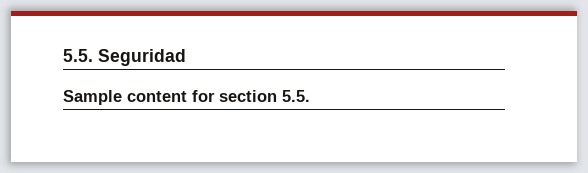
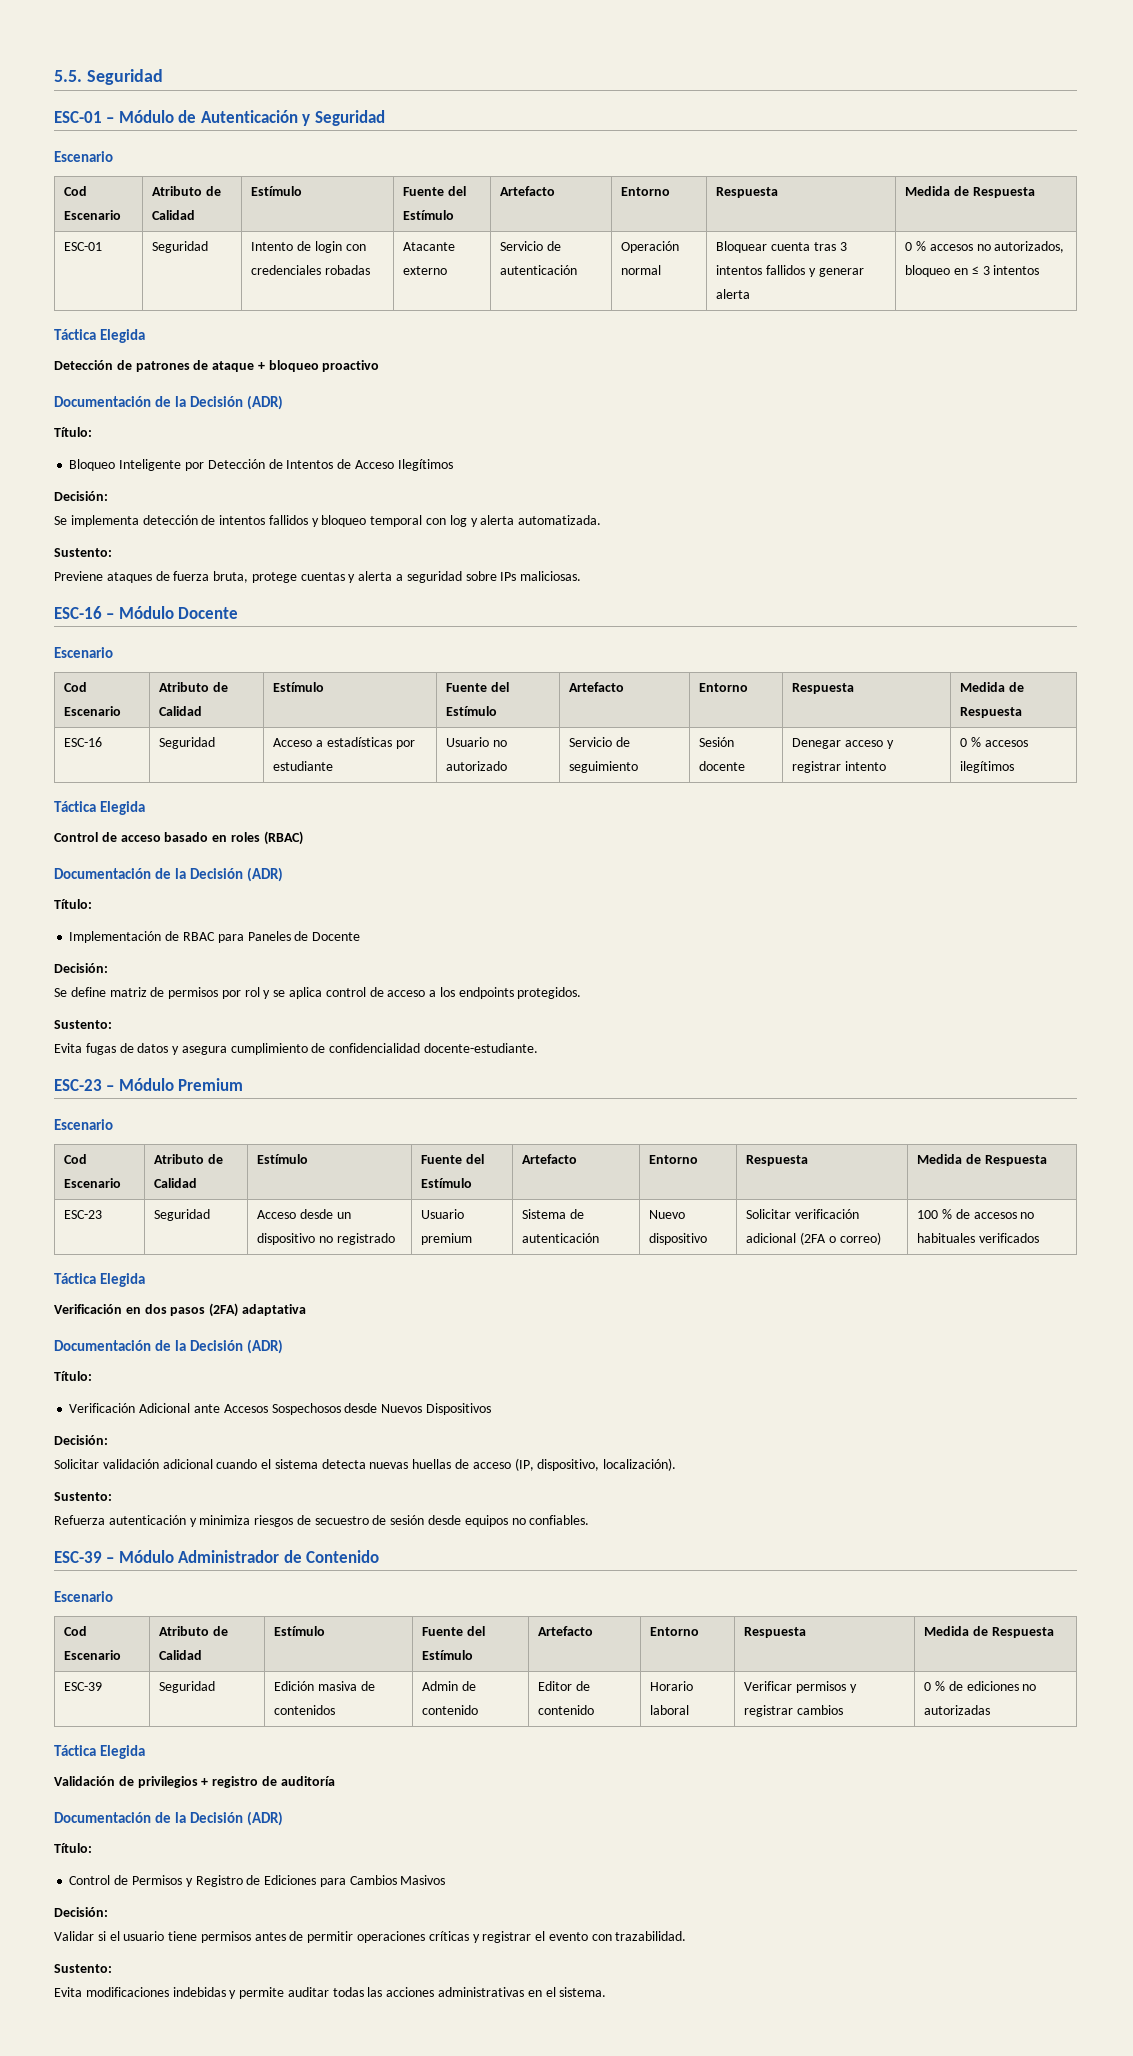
[63,90,310,105] Sample content for section 5.5. -> [54,110,385,126] [54,151,113,162] [64,186,88,196] [64,210,122,220] [152,186,222,196] [152,210,196,220] [251,186,303,196] [403,186,467,196] [403,210,455,220] [500,186,556,196] [621,187,671,196] [716,187,779,198] [905,186,1035,198] [64,242,103,251] [152,241,209,253] [251,241,366,253] [251,265,371,275] [403,242,456,251] [403,266,448,275] [500,241,562,251] [500,265,578,275] [621,241,680,253] [621,265,662,275] [716,241,847,253] [716,265,864,277] [716,289,751,299] [905,241,1065,253] [905,265,1040,277] [54,329,146,343] [54,360,380,372] [54,395,284,410] [54,427,92,437] [69,459,453,471] [54,491,108,501] [54,515,602,527] [54,548,112,557] [54,571,582,583] [54,606,239,619] [54,647,113,658] [64,682,88,692] [64,706,122,716] [159,682,229,692] [159,706,203,716] [273,682,325,692] [446,682,510,692] [446,706,498,716] [569,682,625,692] [699,683,749,692] [792,683,855,694] [960,682,1025,692] [960,707,1023,718] [64,737,103,747] [159,737,216,749] [273,737,415,749] [273,761,334,771] [446,737,508,747] [446,761,508,771] [569,737,631,747] [569,761,639,773] [699,737,735,747] [699,761,746,771] [792,738,894,749] [792,761,887,773] [960,737,1028,747] [960,761,1015,773] [54,801,146,815] [54,831,303,845] [54,867,284,882] [54,899,92,909] [69,931,361,943] [54,963,108,973] [54,987,582,999] [54,1020,112,1029] [54,1043,539,1055] [54,1078,244,1091] [54,1119,113,1130] [64,1154,88,1164] [64,1178,122,1188] [154,1154,224,1164] [154,1178,198,1188] [257,1154,309,1164] [421,1154,485,1164] [421,1178,473,1188] [522,1154,578,1164] [649,1155,699,1164] [746,1155,809,1166] [917,1154,1047,1166] [64,1210,103,1219] [154,1209,211,1221] [257,1209,351,1219] [257,1233,395,1245] [421,1209,465,1219] [421,1233,473,1245] [522,1209,585,1219] [522,1233,600,1243] [649,1210,686,1219] [649,1233,708,1245] [746,1209,860,1219] [746,1232,881,1245] [917,1209,1035,1219] [917,1233,1040,1243] [54,1273,146,1287] [54,1303,306,1317] [54,1339,284,1354] [54,1371,92,1381] [69,1403,491,1415] [54,1435,108,1445] [54,1458,677,1471] [54,1492,112,1501] [54,1515,590,1527] [54,1550,380,1563] [54,1591,113,1602] [64,1626,88,1636] [64,1650,122,1660] [159,1626,229,1636] [159,1650,203,1660] [274,1626,326,1636] [422,1626,486,1636] [422,1650,474,1660] [538,1626,594,1636] [650,1627,700,1636] [744,1627,807,1638] [924,1626,1054,1638] [64,1682,103,1691] [159,1681,216,1693] [274,1681,375,1691] [274,1705,336,1715] [422,1681,477,1691] [422,1705,479,1715] [538,1681,591,1691] [538,1705,595,1715] [650,1681,694,1691] [650,1705,690,1715] [744,1681,857,1693] [744,1705,844,1717] [924,1681,1037,1691] [924,1705,991,1715] [54,1745,146,1759] [54,1776,335,1788] [54,1811,284,1826] [54,1843,92,1853] [69,1875,446,1887] [54,1907,108,1917] [54,1931,687,1943] [54,1964,112,1973] [54,1987,607,1999] ESC-01 – Módulo de Autenticación y Seguridad // Escenario // Cod Escenario | Atributo de Calidad | Estímulo | Fuente del Estímulo | Artefacto | Entorno | Respuesta | Medida de Respuesta // ESC-01 | Seguridad | Intento de login con credenciales robadas | Atacante externo | Servicio de autenticación | Operación normal | Bloquear cuenta tras 3 intentos fallidos y generar alerta | 0 % accesos no autorizados, bloqueo en ≤ 3 intentos // Táctica Elegida // Detección de patrones de ataque + bloqueo proactivo // Documentación de la Decisión (ADR) // Título: // Bloqueo Inteligente por Detección de Intentos de Acceso Ilegítimos // Decisión: // Se implementa detección de intentos fallidos y bloqueo temporal con log y alerta automatizada. // Sustento: // Previene ataques de fuerza bruta, protege cuentas y alerta a seguridad sobre IPs maliciosas. // ESC-16 – Módulo Docente // Escenario // Cod Escenario | Atributo de Calidad | Estímulo | Fuente del Estímulo | Artefacto | Entorno | Respuesta | Medida de Respuesta // ESC-16 | Seguridad | Acceso a estadísticas por estudiante | Usuario no autorizado | Servicio de seguimiento | Sesión docente | Denegar acceso y registrar intento | 0 % accesos ilegítimos // Táctica Elegida // Control de acceso basado en roles (RBAC) // Documentación de la Decisión (ADR) // Título: // Implementación de RBAC para Paneles de Docente // Decisión: // Se define matriz de permisos por rol y se aplica control de acceso a los endpoints protegidos. // Sustento: // Evita fugas de datos y asegura cumplimiento de confidencialidad docente-estudiante. // ESC-23 – Módulo Premium // Escenario // Cod Escenario | Atributo de Calidad | Estímulo | Fuente del Estímulo | Artefacto | Entorno | Respuesta | Medida de Respuesta // ESC-23 | Seguridad | Acceso desde un dispositivo no registrado | Usuario premium | Sistema de autenticación | Nuevo dispositivo | Solicitar verificación adicional (2FA o correo) | 100 % de accesos no habituales verificados // Táctica Elegida // Verificación en dos pasos (2FA) adaptativa // Documentación de la Decisión (ADR) // Título: // Verificación Adicional ante Accesos Sospechosos desde Nuevos Dispositivos // Decisión: // Solicitar validación adicional cuando el sistema detecta nuevas huellas de acceso (IP, dispositivo, localización). // Sustento: // Refuerza autenticación y minimiza riesgos de secuestro de sesión desde equipos no confiables. // ESC-39 – Módulo Administrador de Contenido // Escenario // Cod Escenario | Atributo de Calidad | Estímulo | Fuente del Estímulo | Artefacto | Entorno | Respuesta | Medida de Respuesta // ESC-39 | Seguridad | Edición masiva de contenidos | Admin de contenido | Editor de contenido | Horario laboral | Verificar permisos y registrar cambios | 0 % de ediciones no autorizadas // Táctica Elegida // Validación de privilegios + registro de auditoría // Documentación de la Decisión (ADR) // Título: // Control de Permisos y Registro de Ediciones para Cambios Masivos // Decisión: // Validar si el usuario tiene permisos antes de permitir operaciones críticas y registrar el evento con trazabilidad. // Sustento: // Evita modificaciones indebidas y permite auditar todas las acciones administrativas en el sistema.

